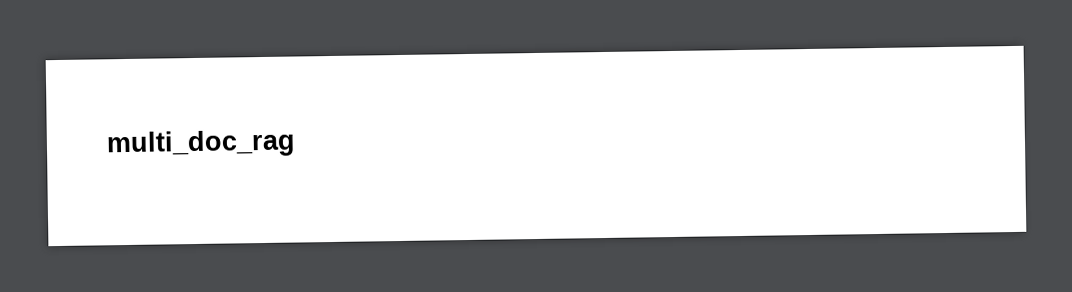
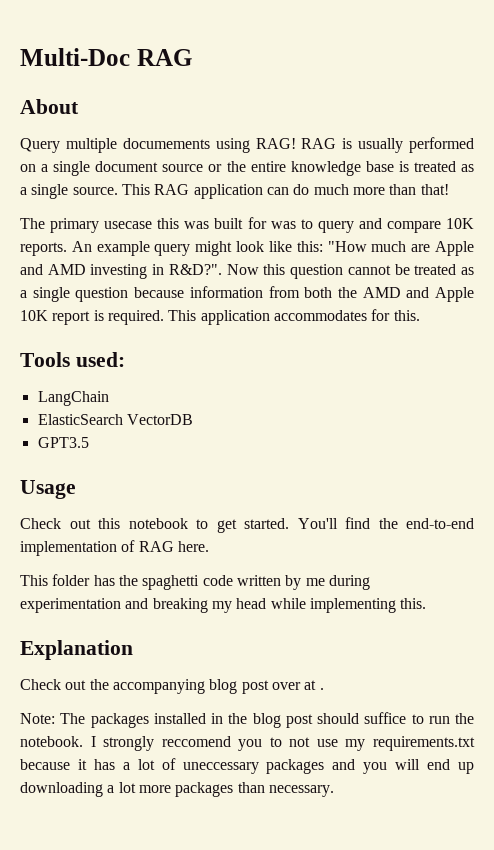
[106,129,296,159] multi_doc_rag -> [20,48,192,66] [20,99,79,114] [20,137,474,153] [20,161,474,176] [20,184,449,199] [20,217,474,233] [20,241,474,256] [20,264,475,279] [20,286,474,302] [20,309,420,325] [20,352,125,367] [37,391,109,406] [37,414,193,425] [37,437,89,448] [20,480,76,499] [20,517,474,533] [20,540,209,556] [20,574,370,590] [20,598,427,613] [20,640,133,660] [20,679,324,694] [20,712,474,728] [20,736,475,751] [20,758,475,774] [20,782,334,797] Multi-Doc RAG // About // Query multiple documements using RAG! RAG is usually performed on a single document source or the entire knowledge base is treated as a single source. This RAG application can do much more than that! // The primary usecase this was built for was to query and compare 10K reports. An example query might look like this: "How much are Apple and AMD investing in R&D?". Now this question cannot be treated as a single question because information from both the AMD and Apple 10K report is required. This application accommodates for this. // Tools used: // LangChain // ElasticSearch VectorDB // GPT3.5 // Usage // Check out this notebook to get started. You'll find the end-to-end implementation of RAG here. // This folder has the spaghetti code written by me during experimentation and breaking my head while implementing this. // Explanation // Check out the accompanying blog post over at . // Note: The packages installed in the blog post should suffice to run the notebook. I strongly reccomend you to not use my requirements.txt because it has a lot of uneccessary packages and you will end up downloading a lot more packages than necessary.

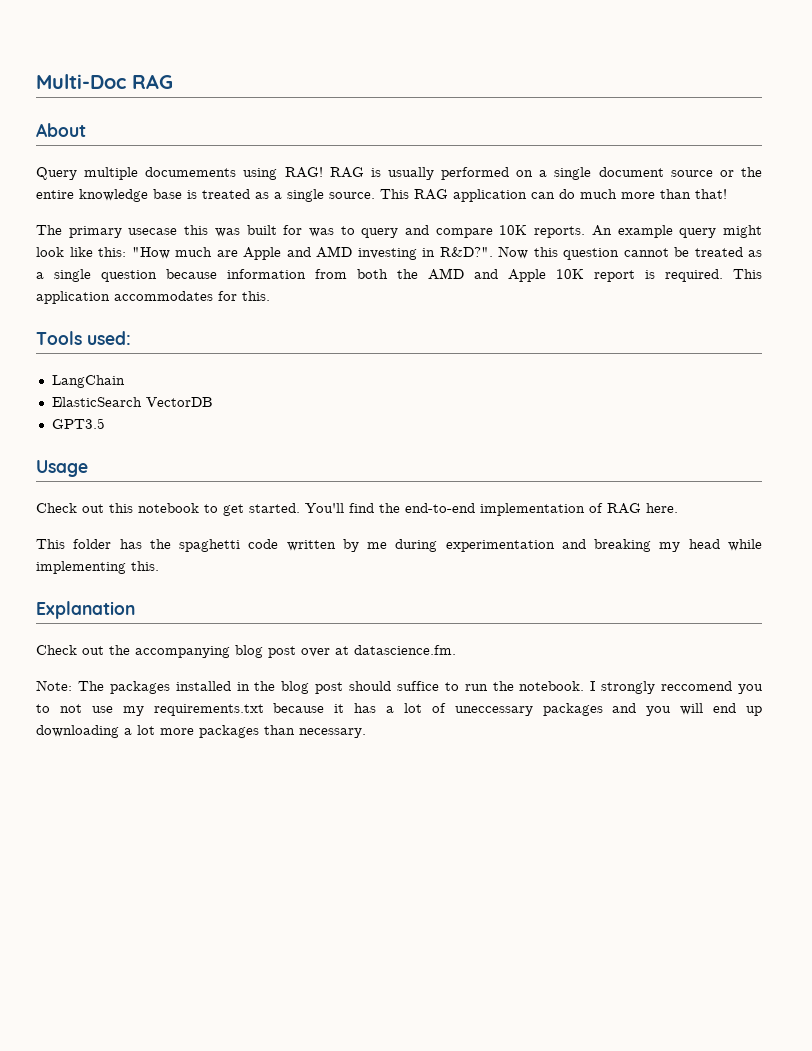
[319,688,324,690] . -> [354,645,456,655] datascience.fm.

